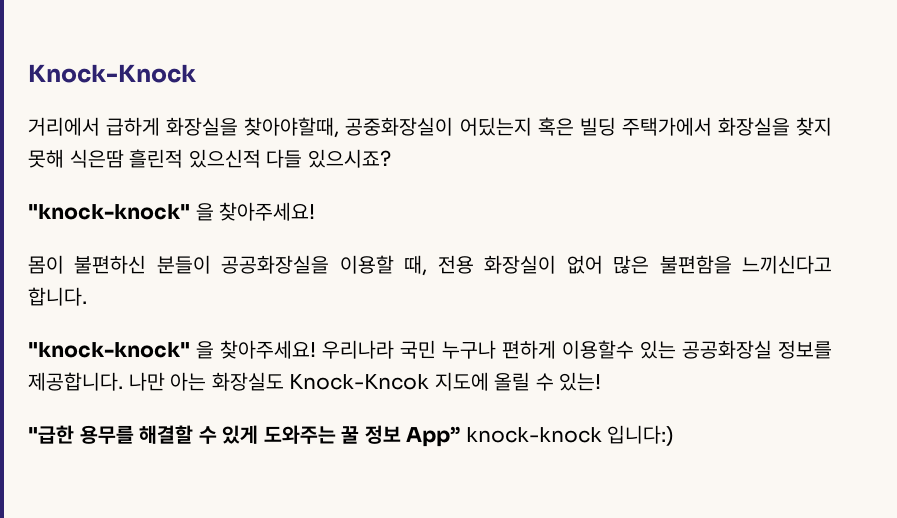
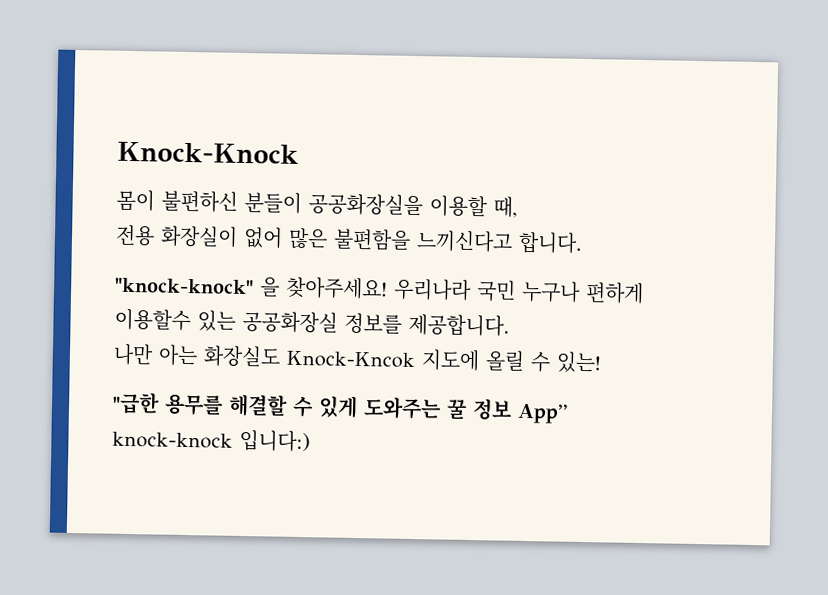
[28,117,833,138] [28,149,391,168] [28,202,316,221] // 거리에서 급하게 화장실을 찾아야할때, 공중화장실이 어딨는지 혹은 빌딩 주택가에서 화장실을 찾지 못해 식은땀 흘린적 있으신적 다들 있으시죠? // "knock-knock" 을 찾아주세요! -> (299, 152) none
(428, 265) none -> (517, 207) //
(123, 381) none -> (510, 325) //
(461, 436) none -> (568, 413) //

